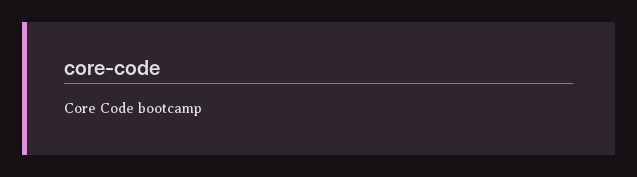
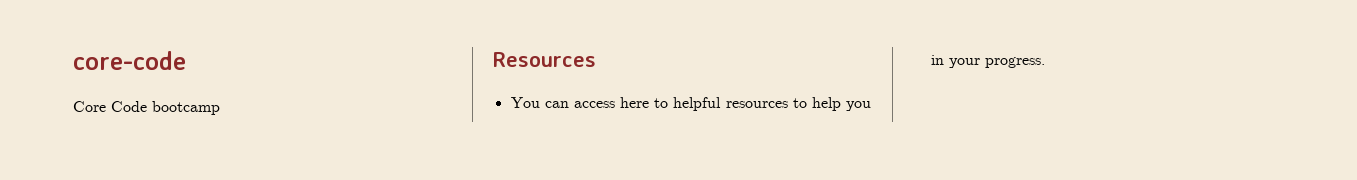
(202, 109) none -> [493,52,596,67] [510,97,871,111] [930,55,1045,68] // Resources // You can access here to helpful resources to help you in your progress.

